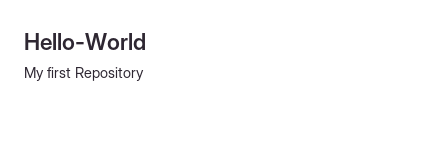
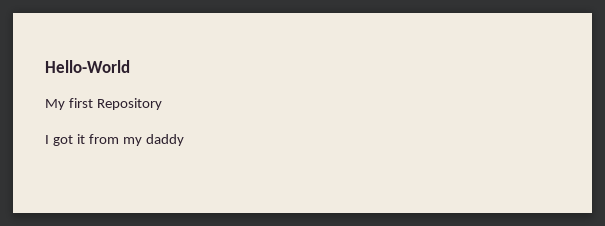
(144, 74) none -> [45,134,184,146] // I got it from my daddy

